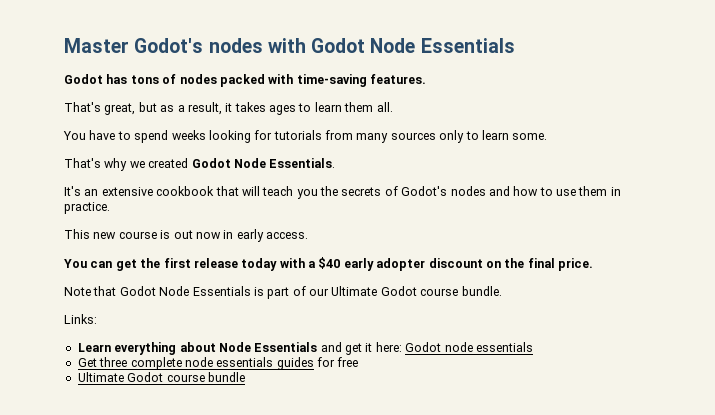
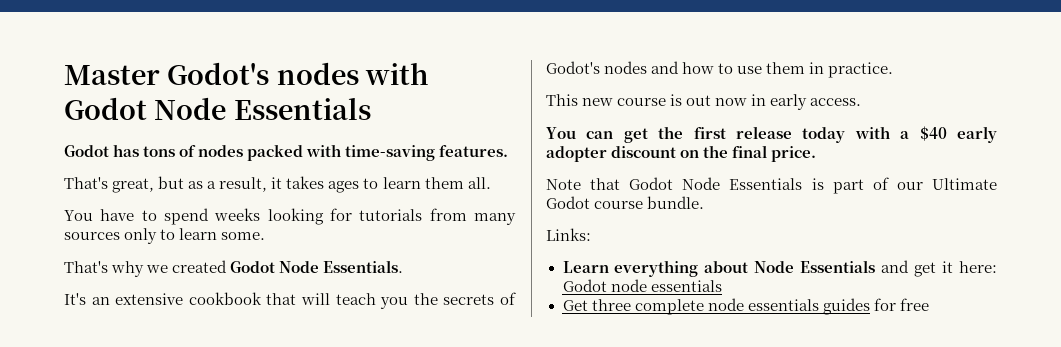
[77,372,245,382] // Ultimate Godot course bundle -> (929, 304) none

